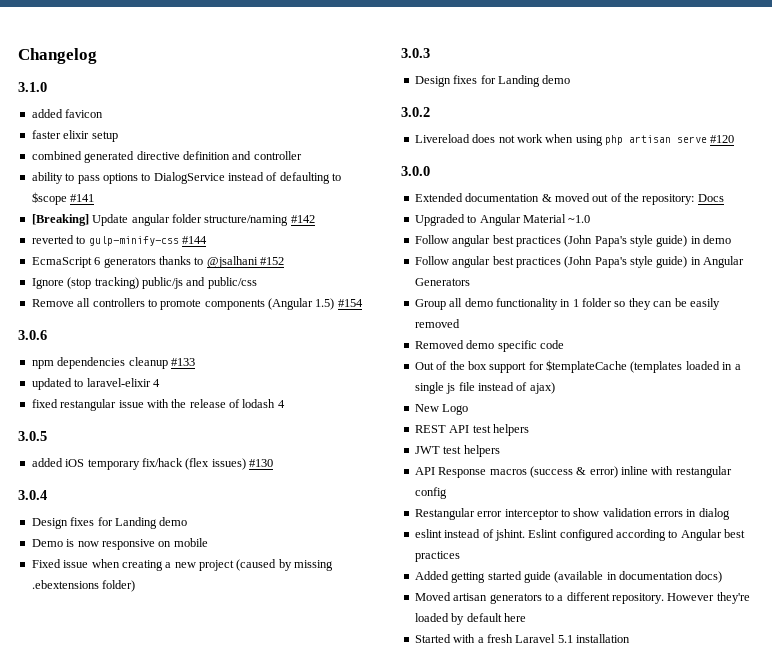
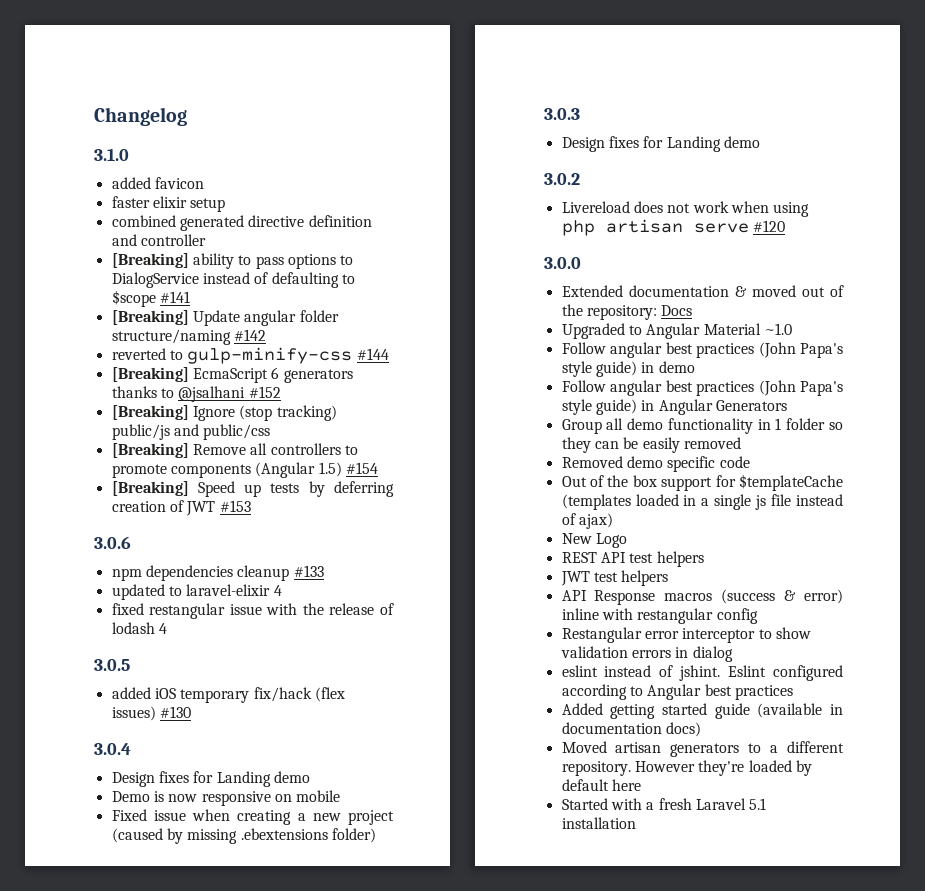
(302, 155) none -> [111,253,189,268] [Breaking]
(207, 240) none -> [111,367,189,382] [Breaking]
(284, 261) none -> [111,405,189,420] [Breaking]
(257, 283) none -> [111,443,189,458] [Breaking]
(363, 303) none -> [111,481,394,497] [111,500,251,516] // [Breaking] Speed up tests by deferring creation of JWT #153

